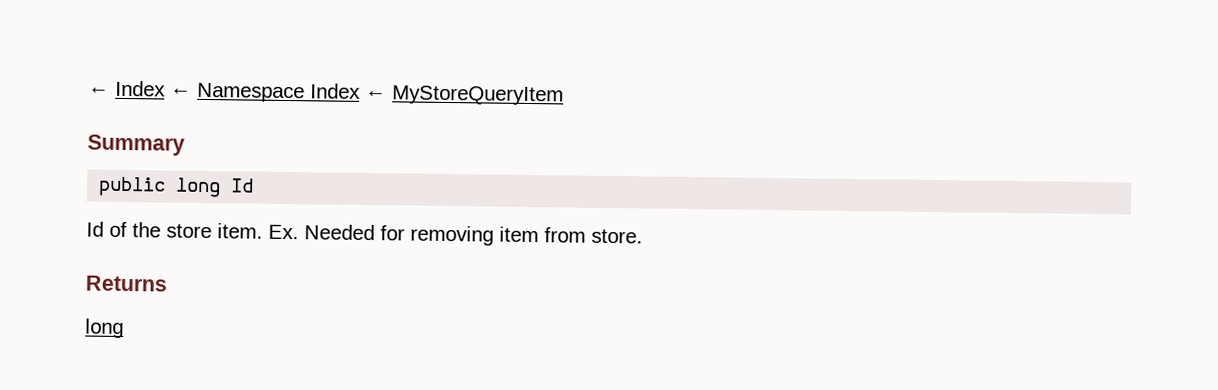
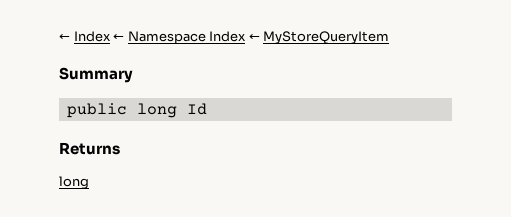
[86,221,643,246] // Id of the store item. Ex. Needed for removing item from store. -> (207, 109) none

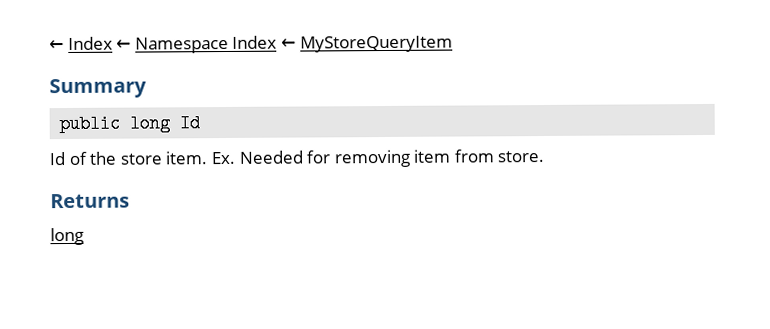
(207, 109) none -> [49,149,545,168] // Id of the store item. Ex. Needed for removing item from store.

